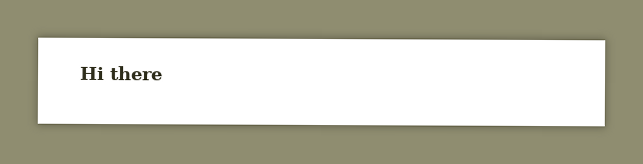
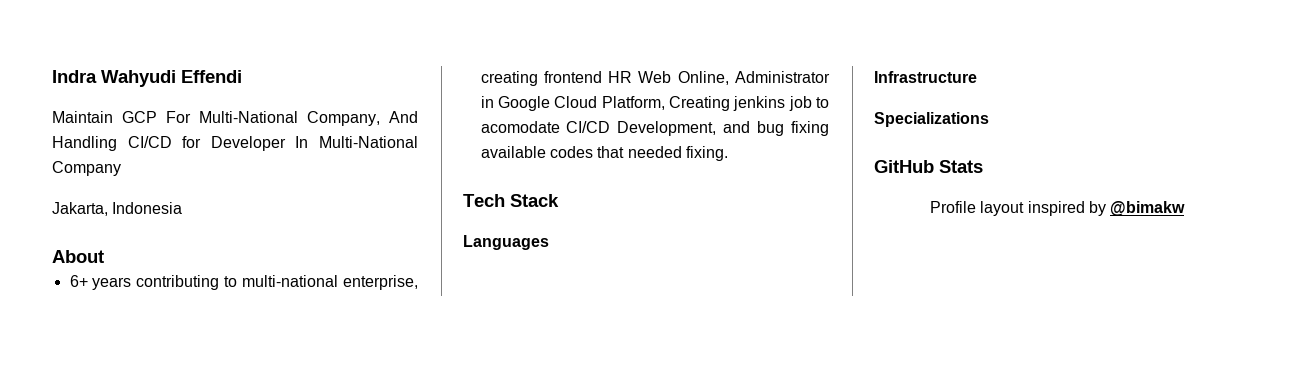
[80,66,163,81] Hi there -> [52,70,242,87] [52,111,418,126] [52,136,418,151] [52,161,121,176] [52,202,183,216] [52,250,104,263] [69,275,418,290] [480,71,830,86] [480,96,829,111] [480,121,829,136] [480,146,728,161] [463,194,559,207] [463,235,549,250] [874,71,977,83] [874,112,989,127] [874,160,983,173] [929,201,1186,216] Indra Wahyudi Effendi // Maintain GCP For Multi-National Company, And Handling CI/CD for Developer In Multi-National Company // Jakarta, Indonesia // About // 6+ years contributing to multi-national enterprise, creating frontend HR Web Online, Administrator in Google Cloud Platform, Creating jenkins job to acomodate CI/CD Development, and bug fixing available codes that needed fixing. // Tech Stack // Languages // Infrastructure // Specializations // GitHub Stats // Profile layout inspired by @bimakw

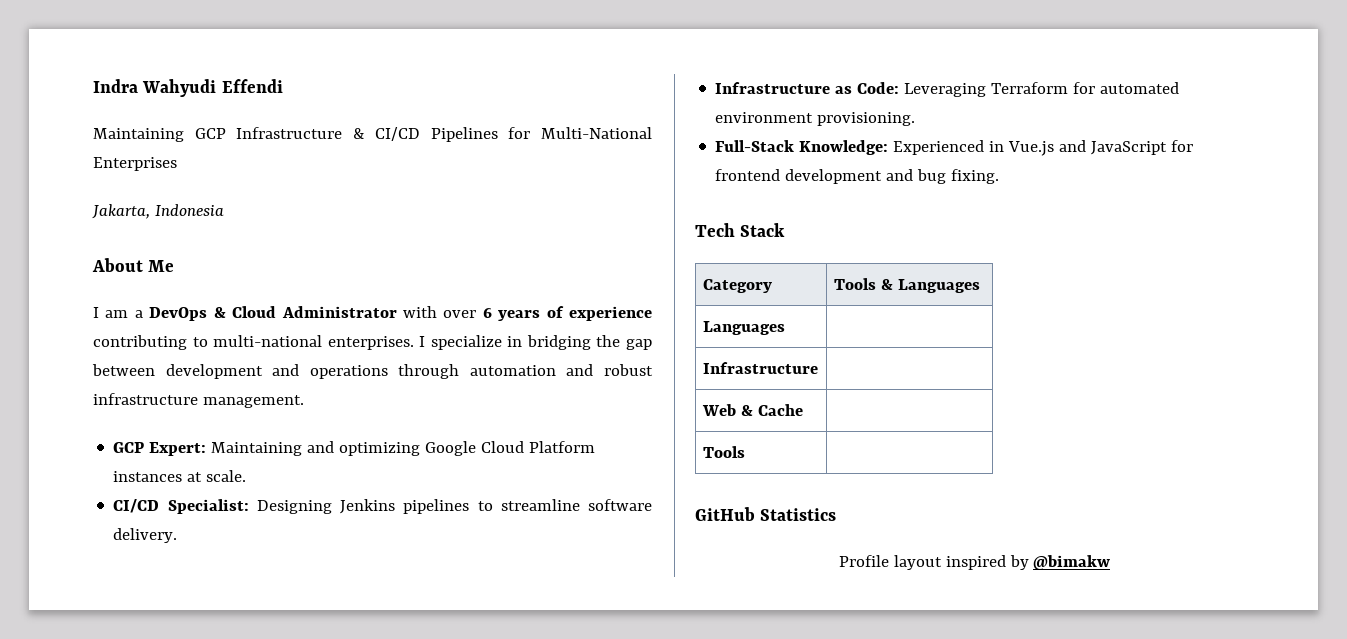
[52,111,418,126] [52,136,418,151] [52,161,121,176] [52,202,183,216] [52,250,104,263] [69,275,418,290] [480,71,830,86] [480,96,829,111] [480,121,829,136] [480,146,682,158] Maintain GCP For Multi-National Company, And Handling CI/CD for Developer In Multi-National Company // Jakarta, Indonesia // About // 6+ years contributing to multi-national enterprise, creating frontend HR Web Online, Administrator in Google Cloud Platform, Creating jenkins job to acomodate CI/CD Development, and bug fixing available codes that needed -> [93,127,652,142] [93,157,177,171] [92,204,224,219] [92,258,175,272] [93,306,653,321] [93,335,652,350] [92,364,653,379] [93,393,304,408] [113,441,596,456] [113,470,247,482] [113,499,652,514] [113,528,178,543] [715,82,1180,97] [715,112,916,126] [715,140,1194,156] [715,169,947,184] Maintaining GCP Infrastructure & CI/CD Pipelines for Multi-National Enterprises // Jakarta, Indonesia // About Me // I am a DevOps & Cloud Administrator with over 6 years of experience contributing to multi-national enterprises. I specialize in bridging the gap between development and operations through automation and robust infrastructure management. // GCP Expert: Maintaining and optimizing Google Cloud Platform instances at scale. // CI/CD Specialist: Designing Jenkins pipelines to streamline software delivery. // Infrastructure as Code: Leveraging Terraform for automated environment provisioning. // Full-Stack Knowledge: Experienced in Vue.js and JavaScript for frontend development and bug
[463,235,549,250] [874,71,977,83] [874,112,989,127] // Languages // Infrastructure // Specializations -> [702,279,772,293] [833,278,980,293] [702,321,785,335] [702,362,818,374] [701,404,803,416] [702,446,745,458] // Category | Tools & Languages // Languages | // Infrastructure | // Web & Cache | // Tools |
[939,160,983,173] Stats -> [760,508,837,521] Statistics

